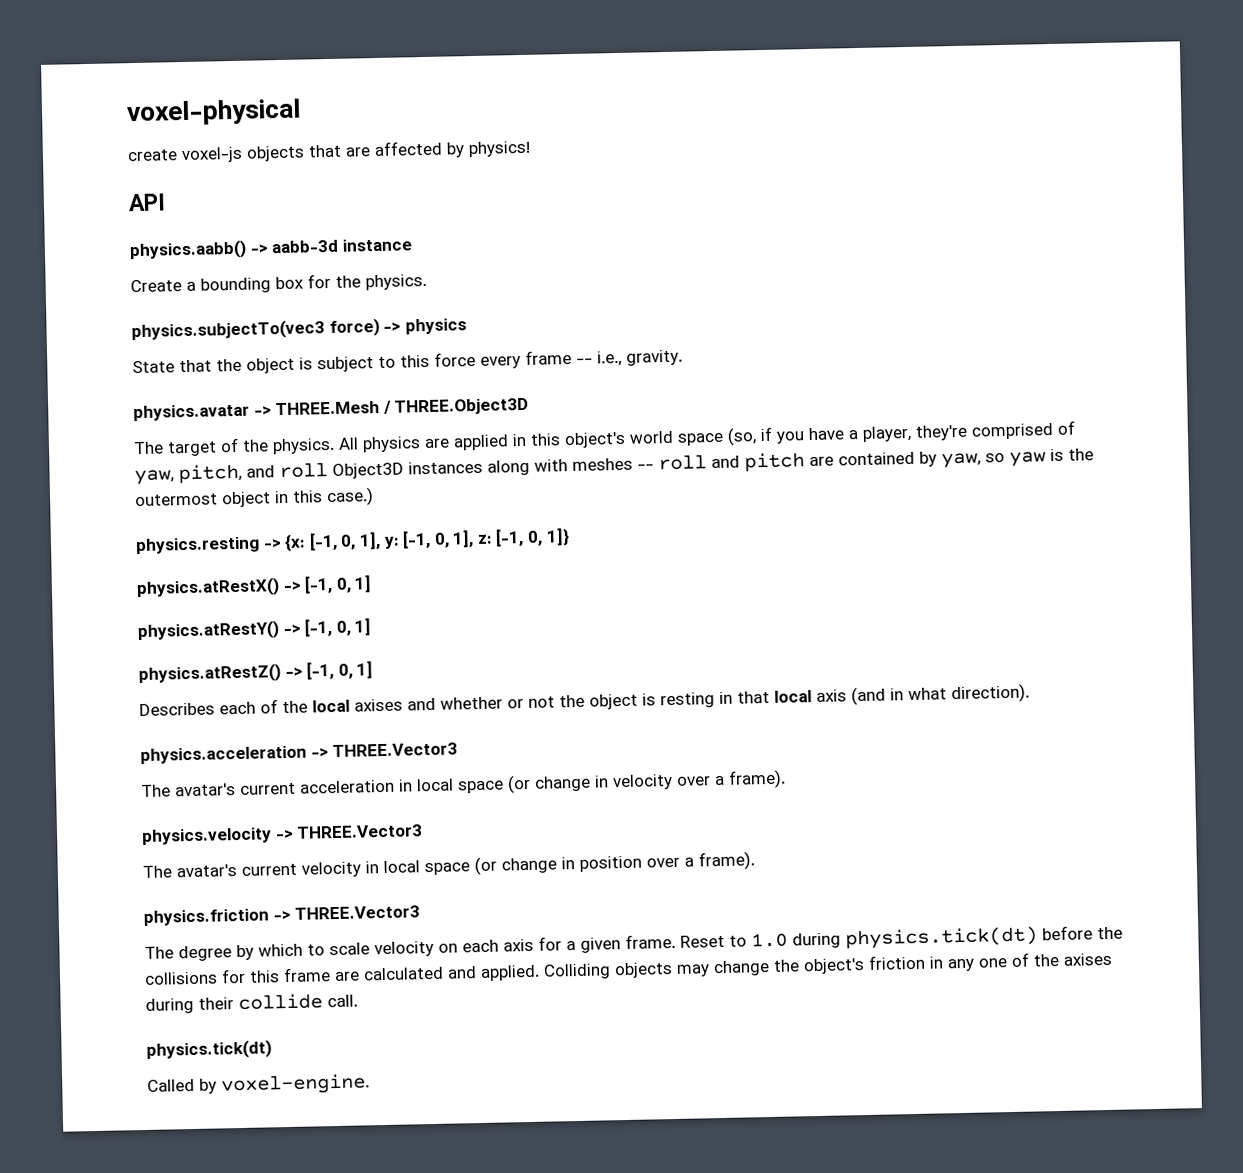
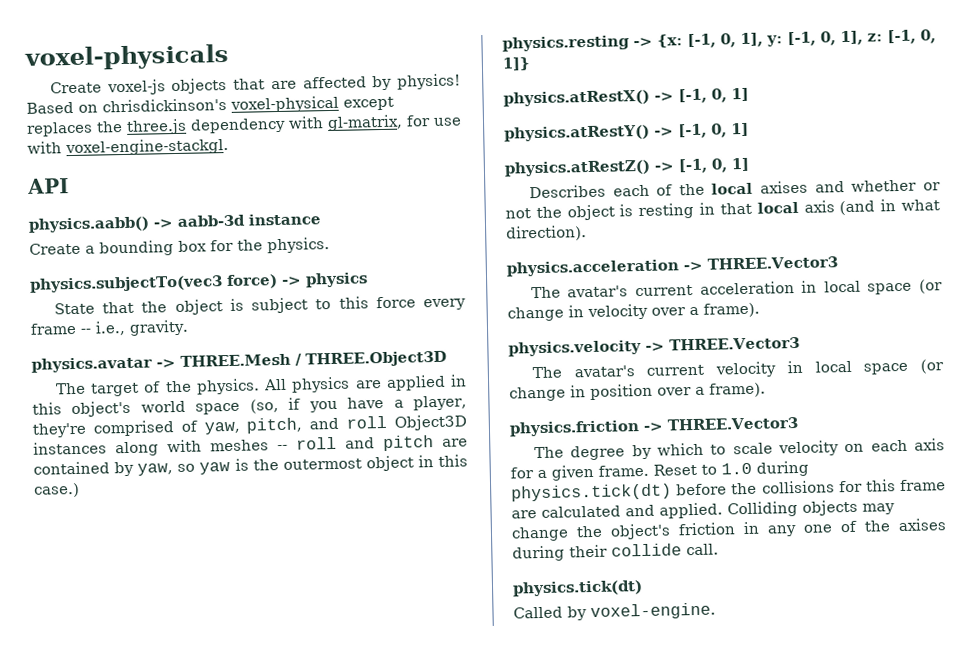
[126,98,301,127] [127,149,178,162] voxel-physical // create -> [24,43,229,71] [49,81,102,94] voxel-physicals // Create
(531, 149) none -> [26,95,394,114] [26,114,462,137] [27,137,229,157] Based on chrisdickinson's voxel-physical except replaces the three.js dependency with gl-matrix, for use with voxel-engine-stackgl.

